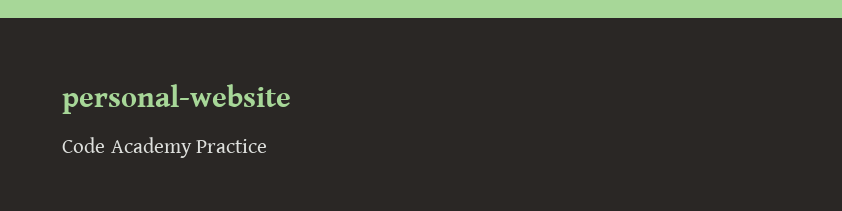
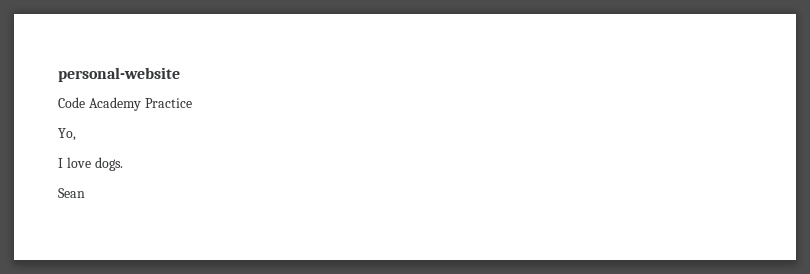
(268, 146) none -> [58,128,76,141] [58,157,123,171] [58,188,85,198] // Yo, // I love dogs. // Sean

